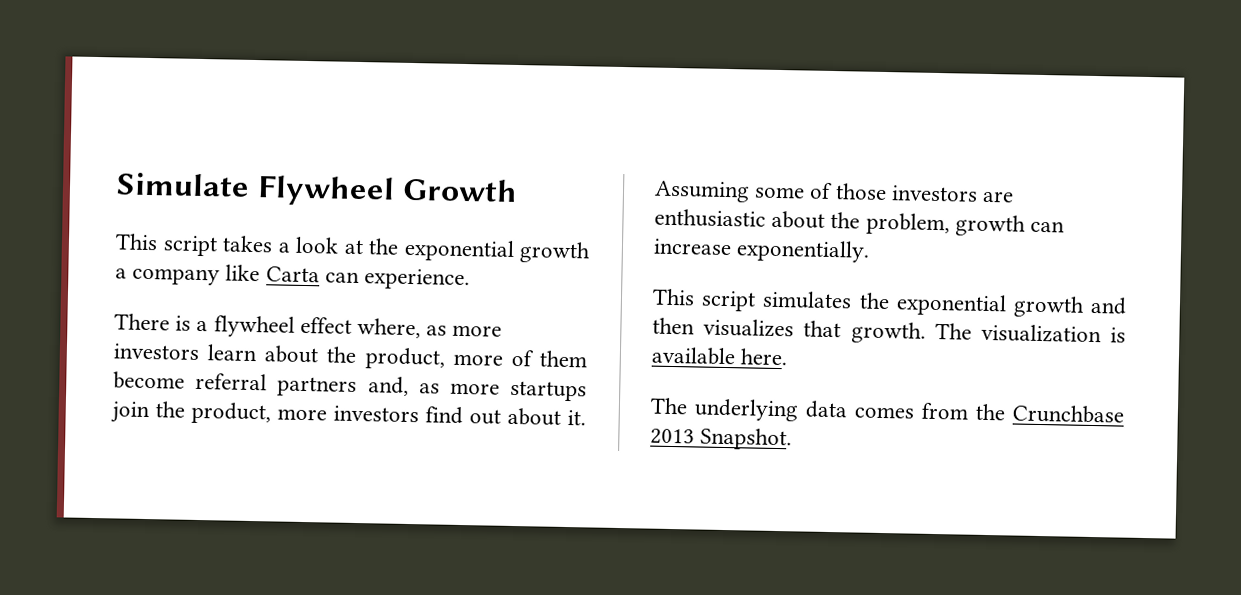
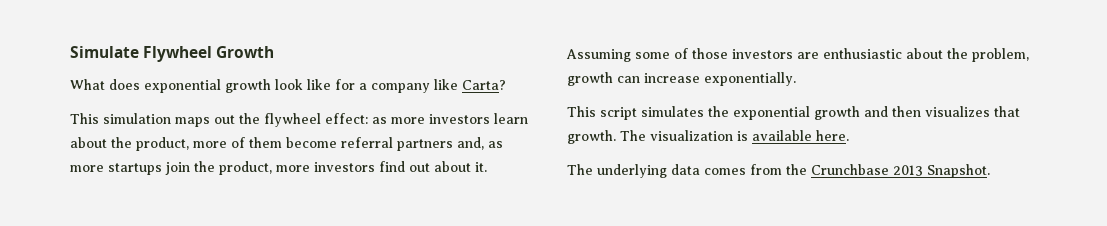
[115,233,591,264] [115,264,471,291] [114,313,422,339] This script takes a look at the exponential growth a company like Carta can experience. // There is a flywheel effect where, -> [70,79,506,93] [70,113,368,127] What does exponential growth look like for a company like Carta? // This simulation maps out the flywheel effect:

